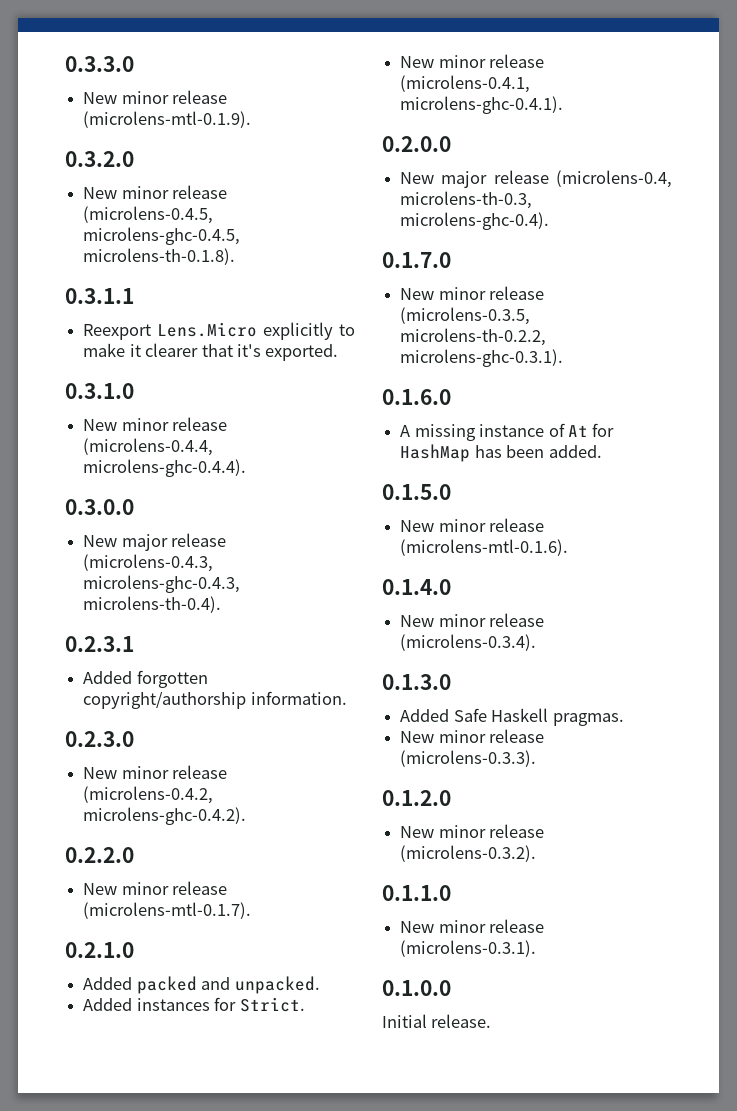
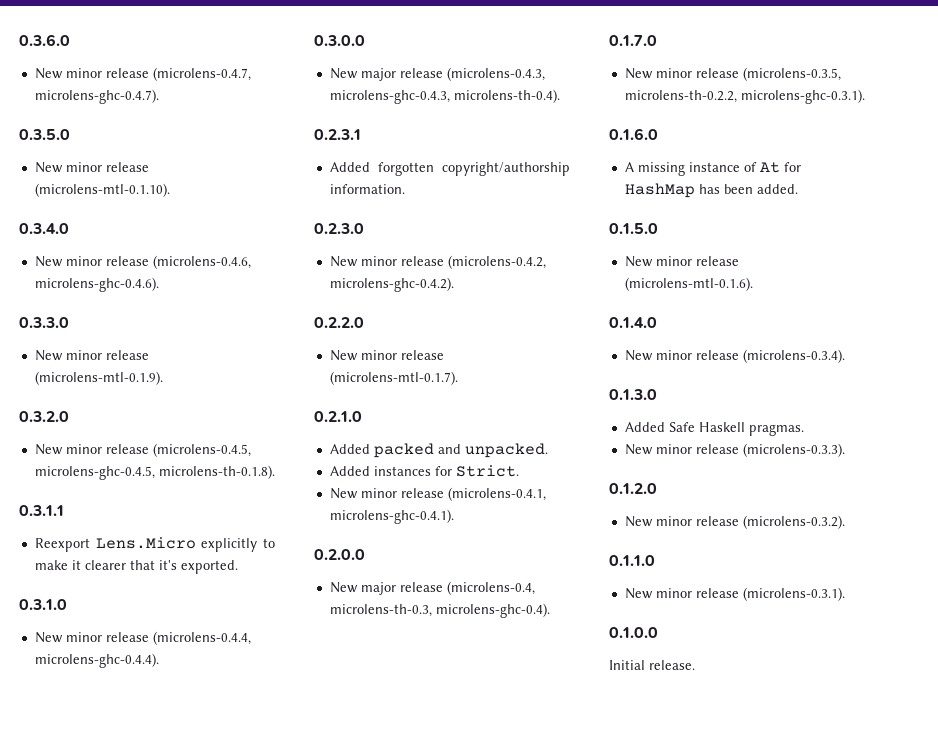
(65, 64) none -> [19,34,70,46] [34,67,251,81] [34,89,159,104] [19,129,70,140] [34,162,149,173] [34,183,170,197] [19,223,69,234] [34,255,251,269] [34,277,159,292] 0.3.6.0 // New minor release (microlens-0.4.7, microlens-ghc-0.4.7). // 0.3.5.0 // New minor release (microlens-mtl-0.1.10). // 0.3.4.0 // New minor release (microlens-0.4.6, microlens-ghc-0.4.6). //

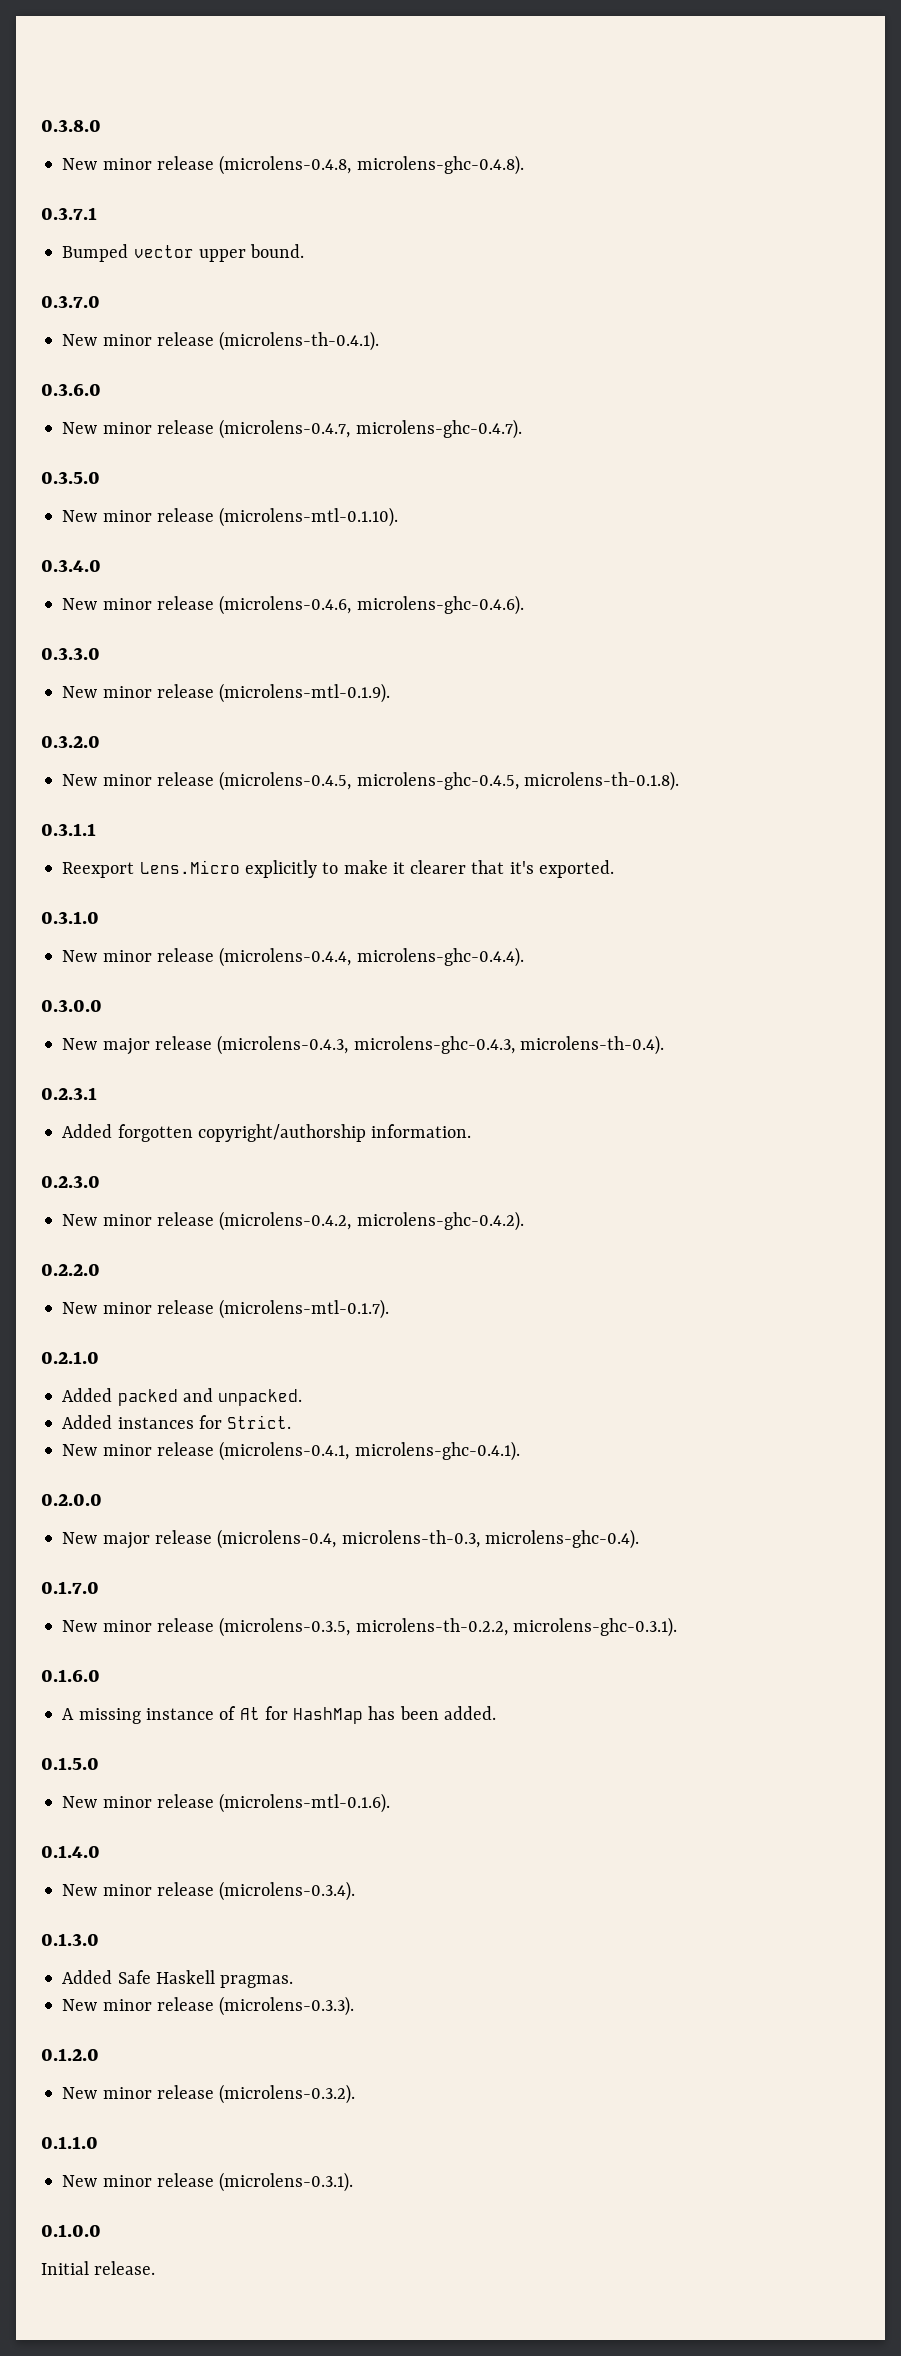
(19, 40) none -> [41,119,101,132] [62,155,524,175] [41,207,97,220] [62,244,305,262] [41,295,100,308] [62,331,380,351] 0.3.8.0 // New minor release (microlens-0.4.8, microlens-ghc-0.4.8). // 0.3.7.1 // Bumped vector upper bound. // 0.3.7.0 // New minor release (microlens-th-0.4.1). //

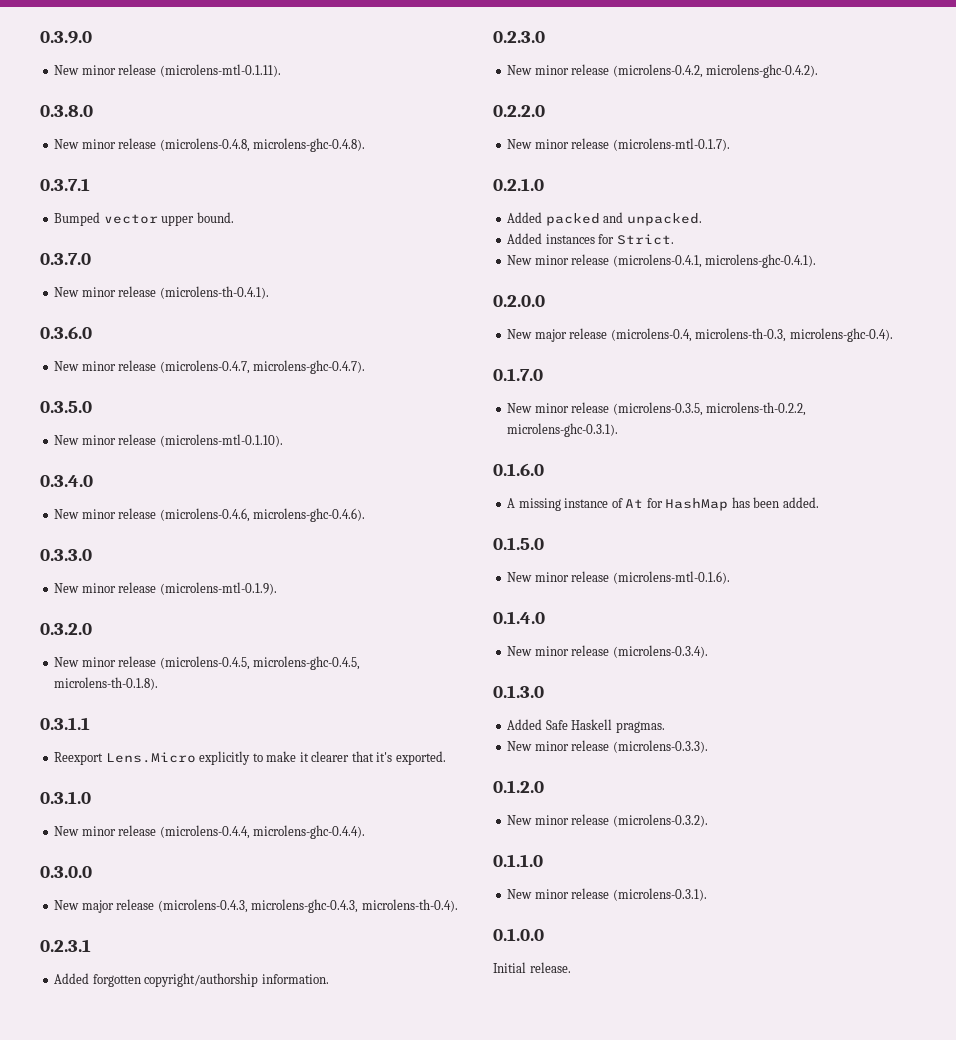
(41, 125) none -> [40,31,92,44] [54,64,281,77] 0.3.9.0 // New minor release (microlens-mtl-0.1.11). //

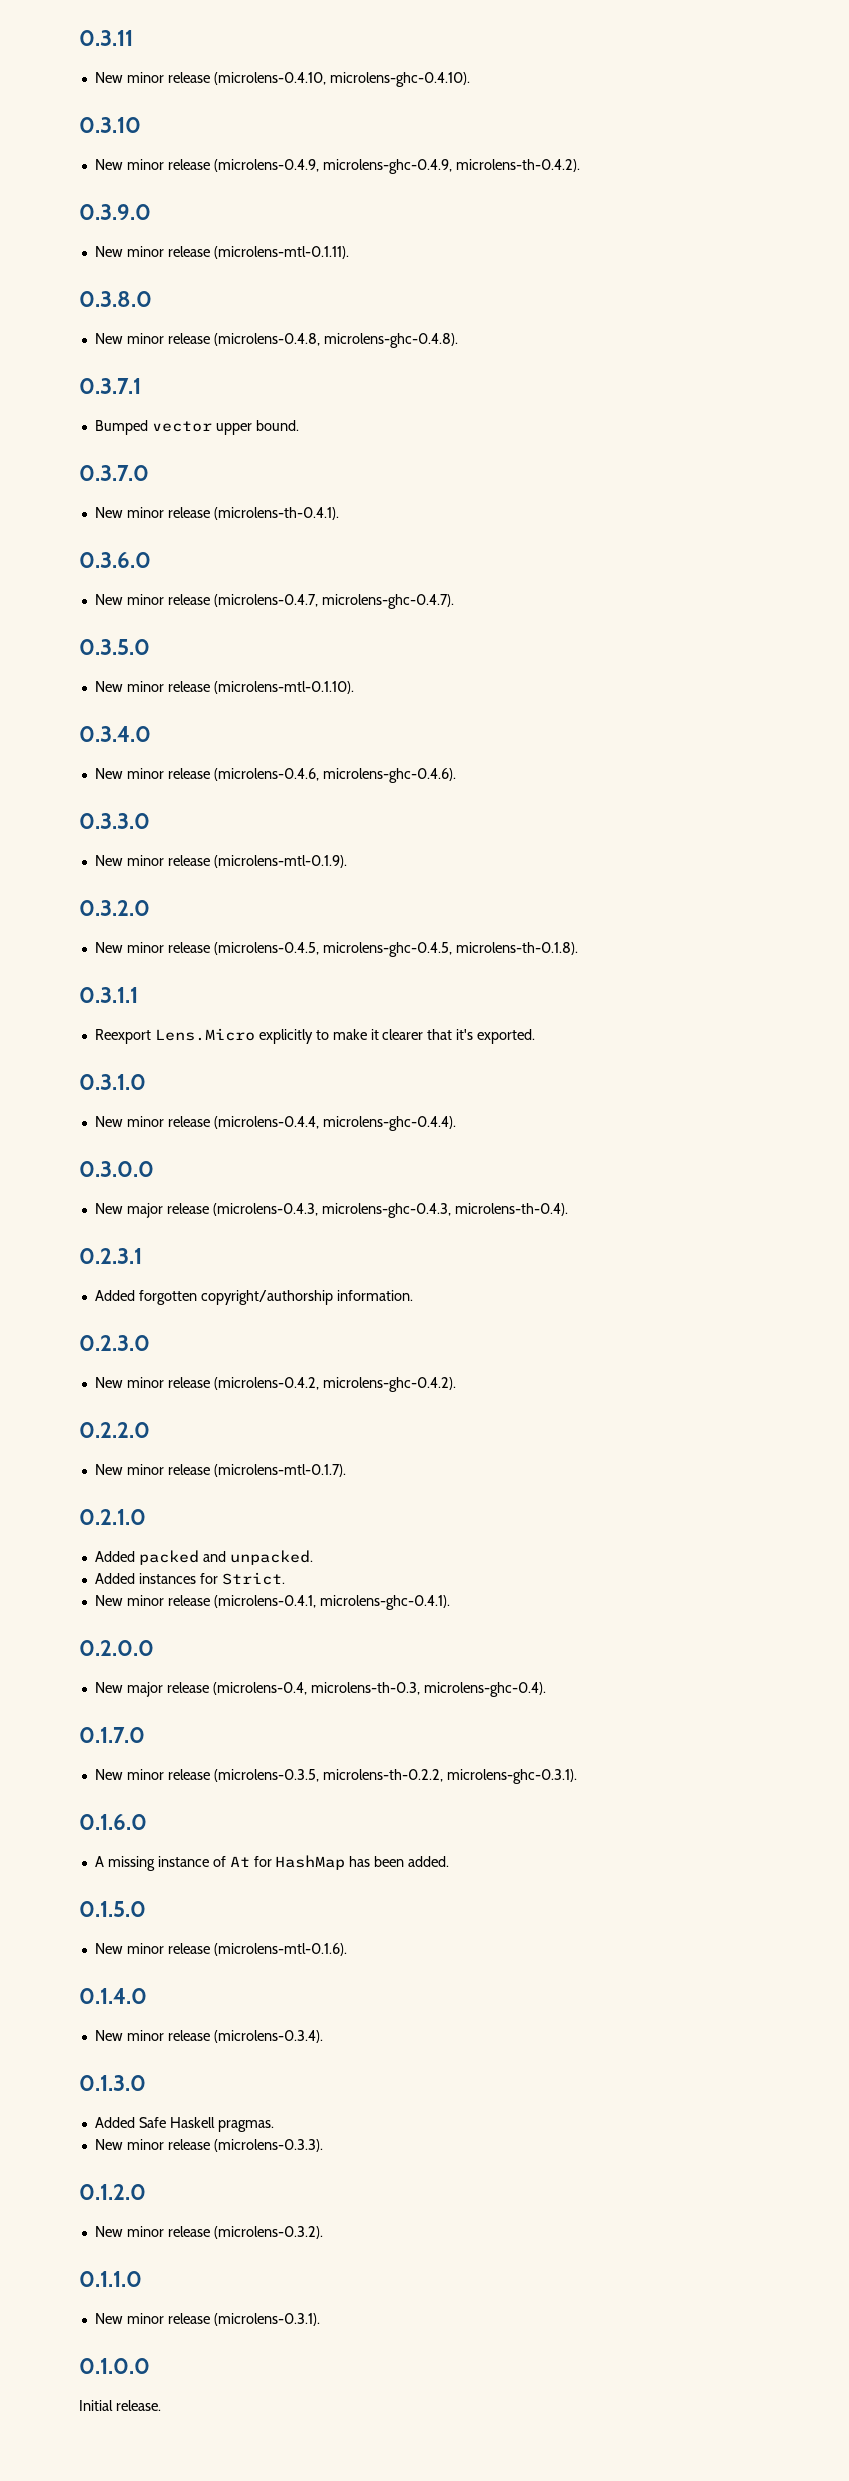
(40, 37) none -> [79,30,133,46] [94,72,470,87] [79,117,141,133] [94,159,580,174] 0.3.11 // New minor release (microlens-0.4.10, microlens-ghc-0.4.10). // 0.3.10 // New minor release (microlens-0.4.9, microlens-ghc-0.4.9, microlens-th-0.4.2). //

